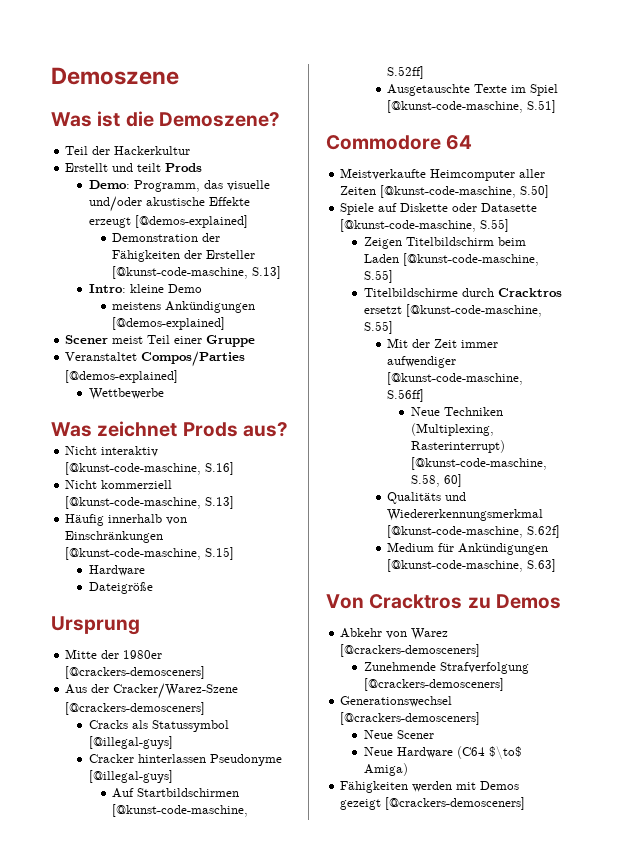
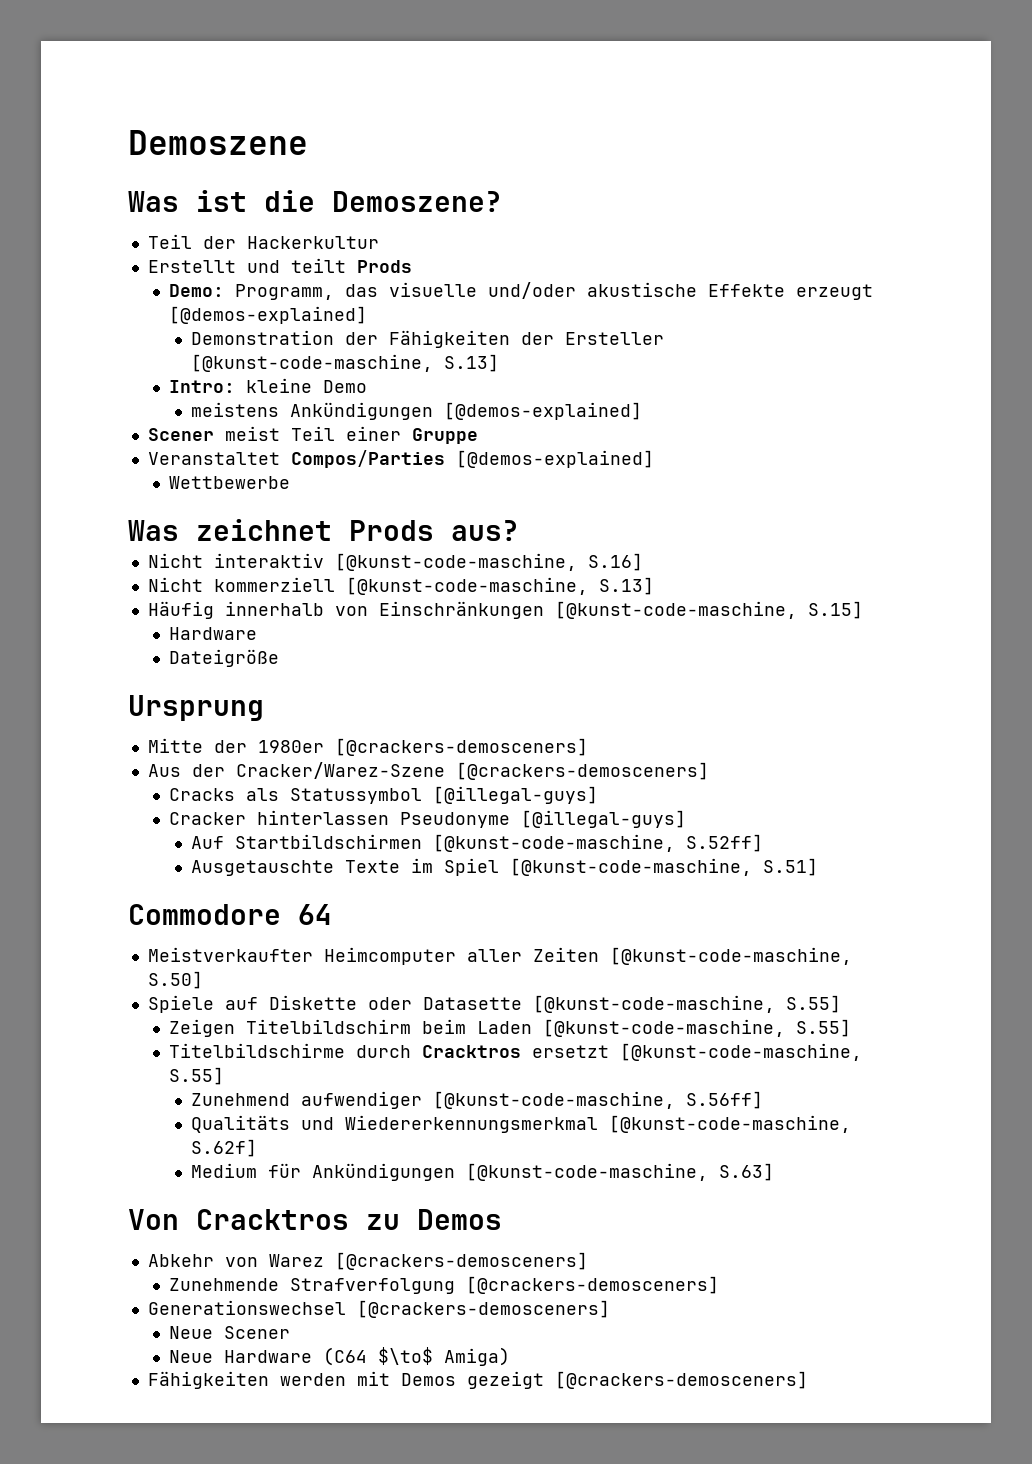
[340,168,427,180] Meistverkaufte -> [147,947,313,962] Meistverkaufter
[387,338,499,348] Mit der Zeit immer -> [190,1093,290,1106] Zunehmend
[411,407,504,416] [411,423,495,436] [411,440,506,453] [411,457,548,470] [411,474,463,487] // Neue Techniken (Multiplexing, Rasterinterrupt) [@kunst-code-maschine, S.58, 60] -> (763, 1100) none

